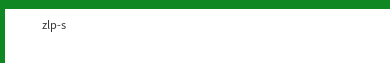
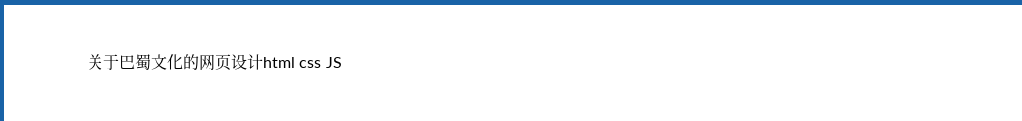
[42,20,66,32] zlp-s -> [87,54,342,71] 关于巴蜀文化的网页设计html css JS

